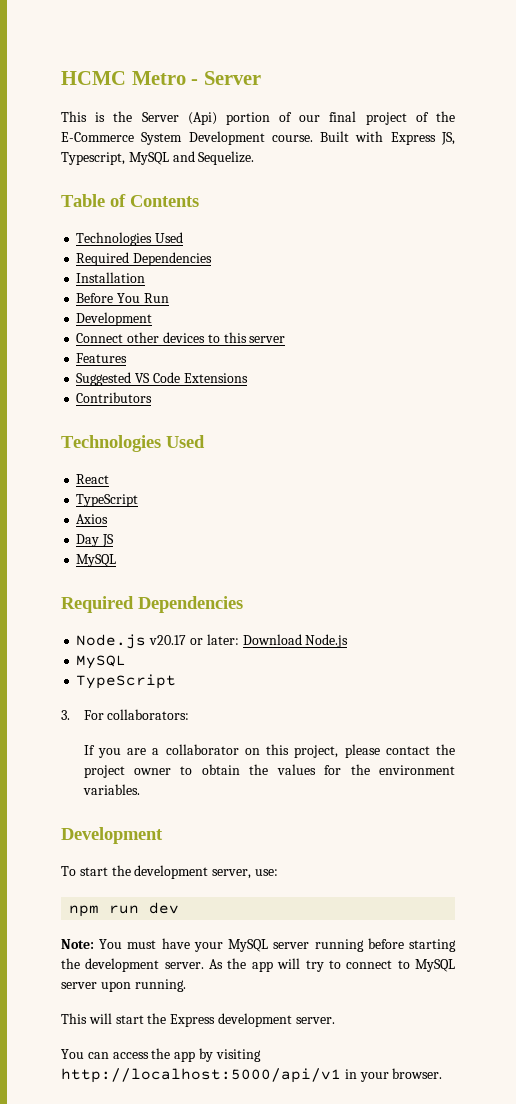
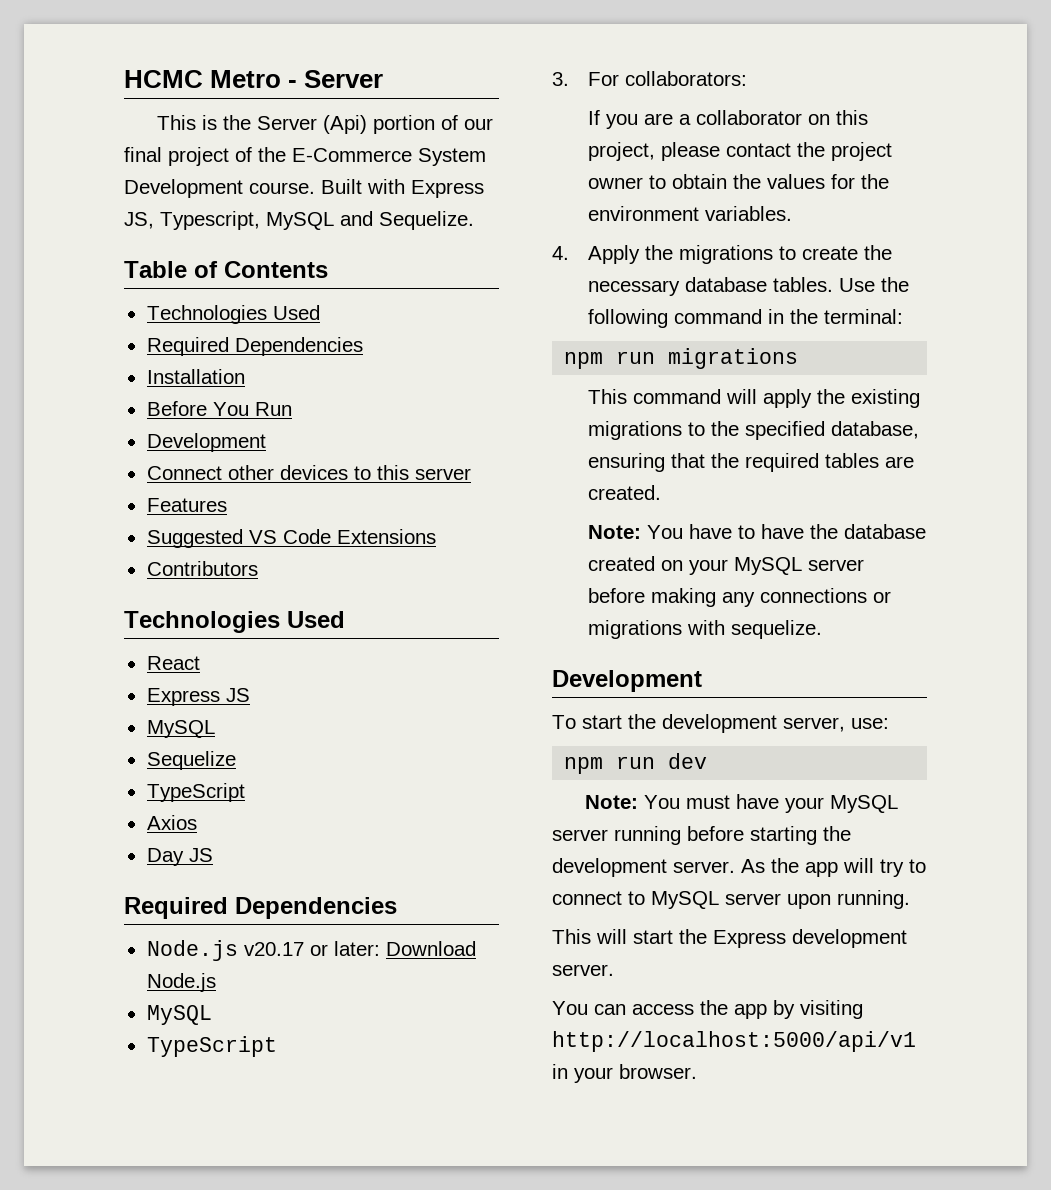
(110, 479) none -> [146,688,250,706] [146,720,215,738] [146,751,236,770] // Express JS // MySQL // Sequelize
[76,554,117,567] // MySQL -> (213, 855) none
(140, 789) none -> [552,245,893,264] [588,277,910,296] [588,309,904,328] [564,348,799,369] [588,389,921,408] [588,421,920,440] [588,453,915,472] [588,485,662,500] [588,524,927,539] [588,556,865,575] [588,588,892,607] [588,620,823,639] // 4. Apply the migrations to create the necessary database tables. Use the following command in the terminal: // npm run migrations // This command will apply the existing migrations to the specified database, ensuring that the required tables are created. // Note: You have to have the database created on your MySQL server before making any connections or migrations with sequelize.

